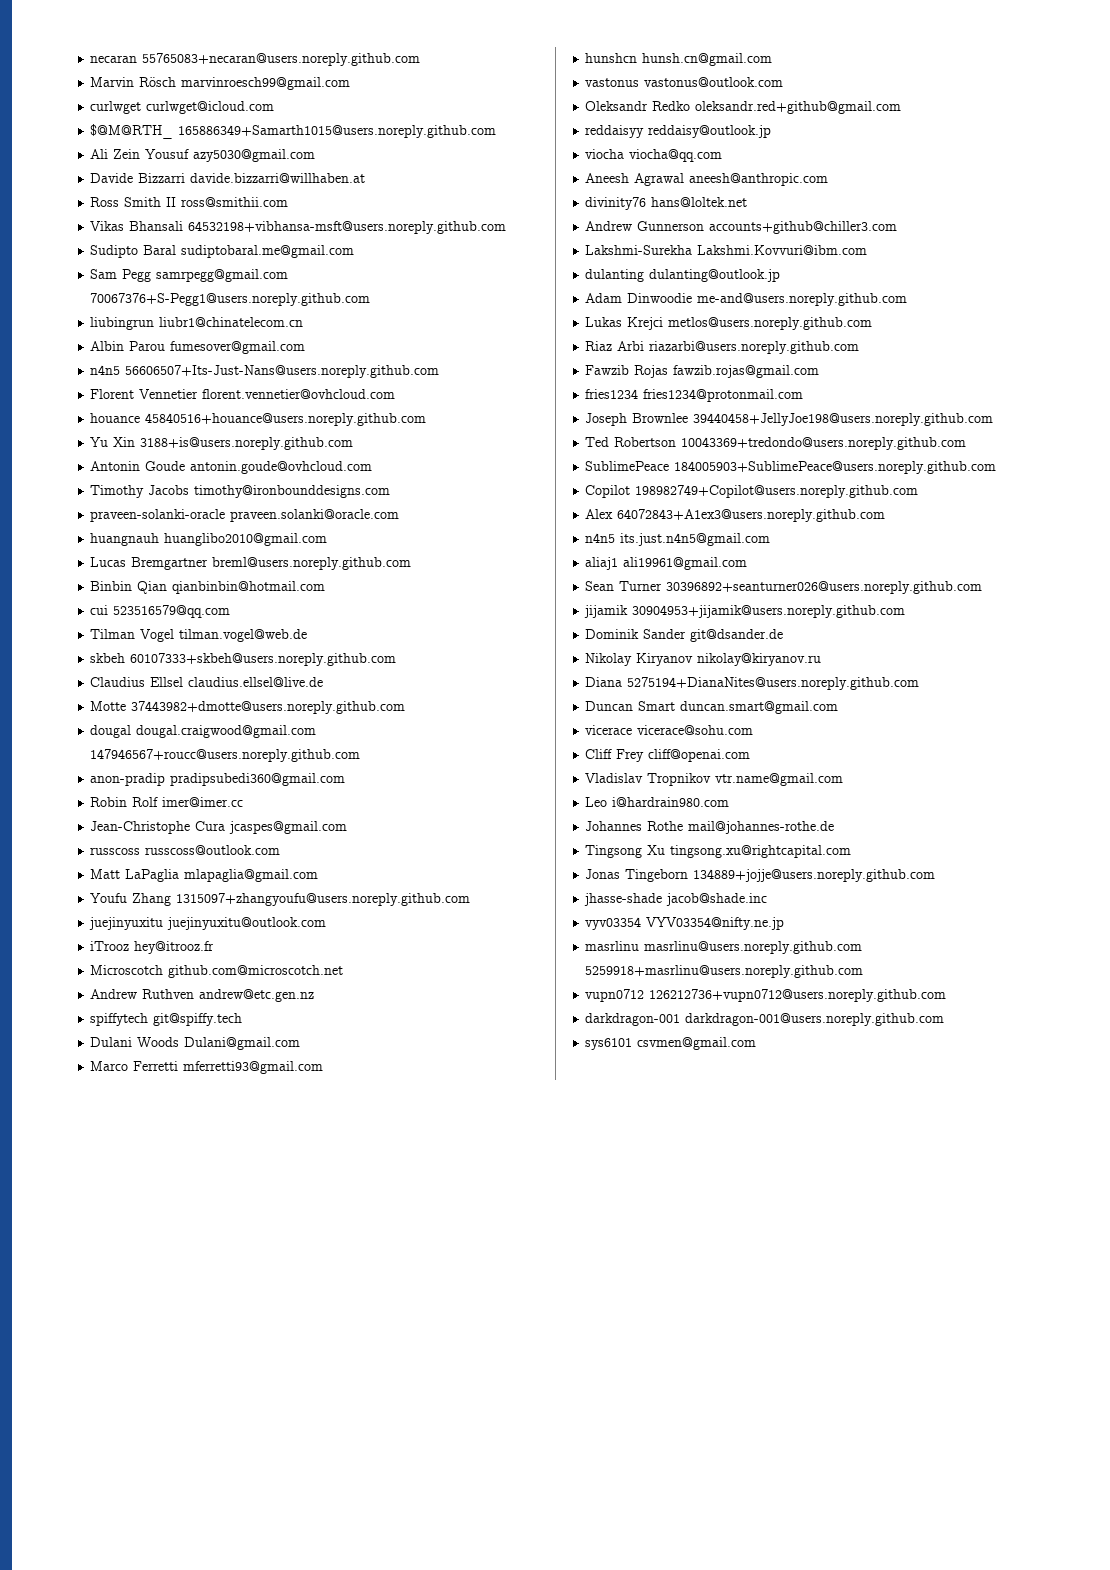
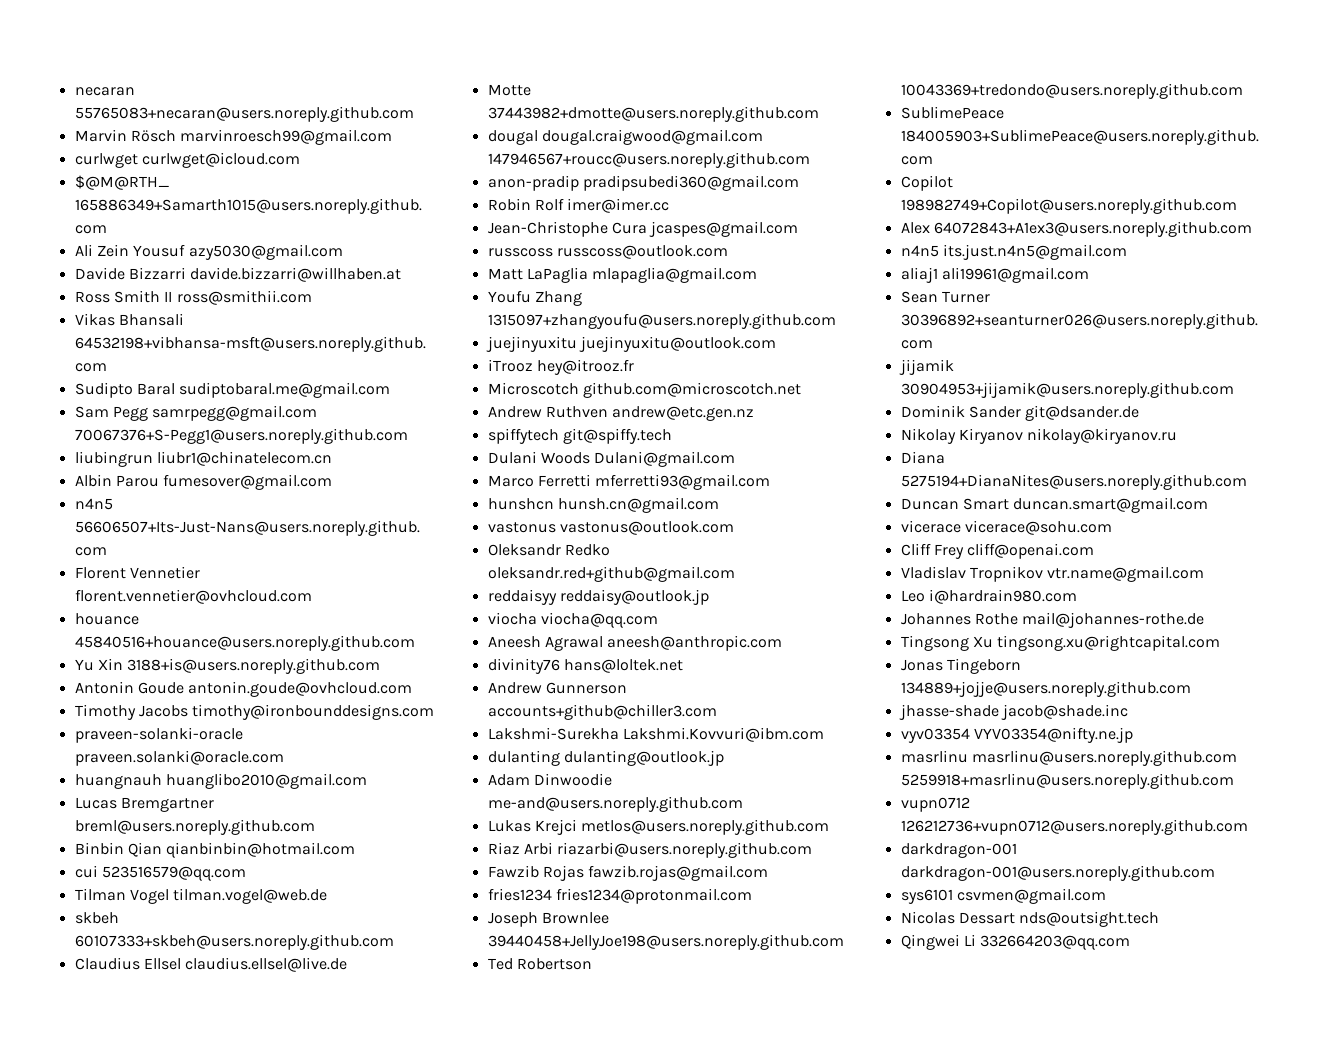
(757, 1043) none -> [900,911,1160,927] [900,934,1131,950] // Nicolas Dessart nds@outsight.tech // Qingwei Li 332664203@qq.com

